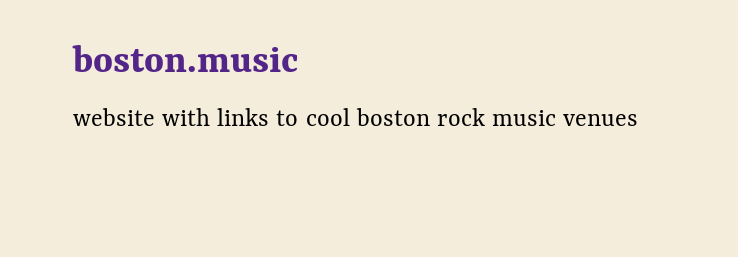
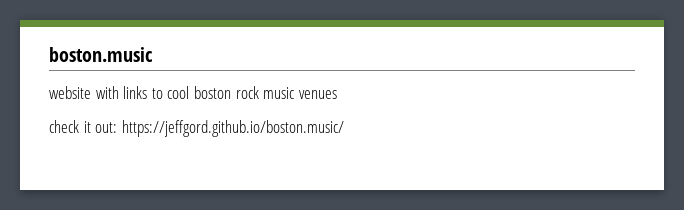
(639, 120) none -> [49,120,344,137] // check it out: https://jeffgord.github.io/boston.music/

